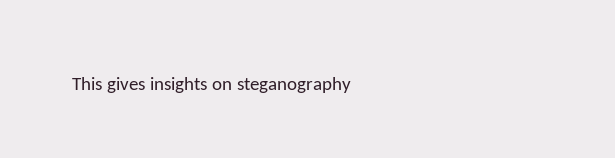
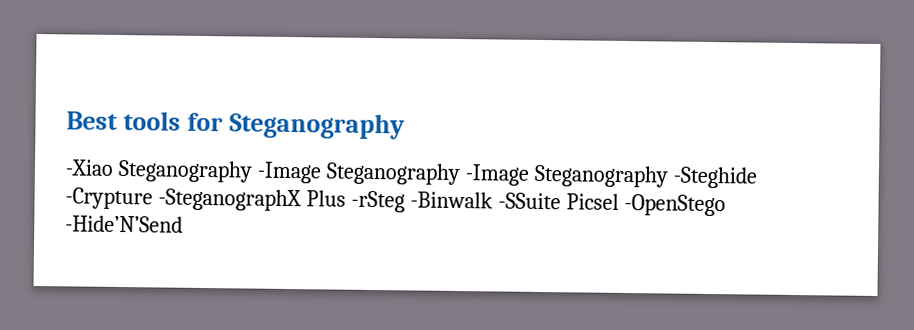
[72,77,351,93] This gives insights on steganography -> [66,111,405,140] [65,159,757,189] [65,187,726,217] [65,215,183,233] Best tools for Steganography // -Xiao Steganography -Image Steganography -Image Steganography -Steghide -Crypture -SteganographX Plus -rSteg -Binwalk -SSuite Picsel -OpenStego -Hide’N’Send

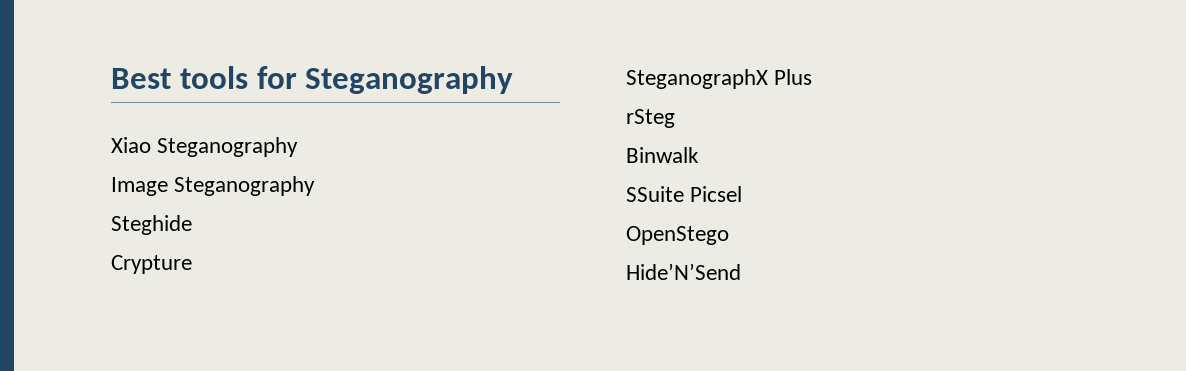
[65,159,757,189] [65,187,561,213] -Xiao Steganography -Image Steganography -Image Steganography -Steghide -Crypture -SteganographX Plus -rSteg -Binwalk -SSuite -> [111,137,299,157] [111,176,316,196] [111,215,192,235] [111,255,192,274] [626,69,813,89] [626,109,675,128] [626,147,699,163] [626,186,684,202] Xiao Steganography // Image Steganography // Steghide // Crypture // SteganographX Plus // rSteg // Binwalk // SSuite
[623,193,726,217] [65,215,183,233] -OpenStego -Hide’N’Send -> [626,226,729,245] [626,263,741,280] // OpenStego // Hide’N’Send

